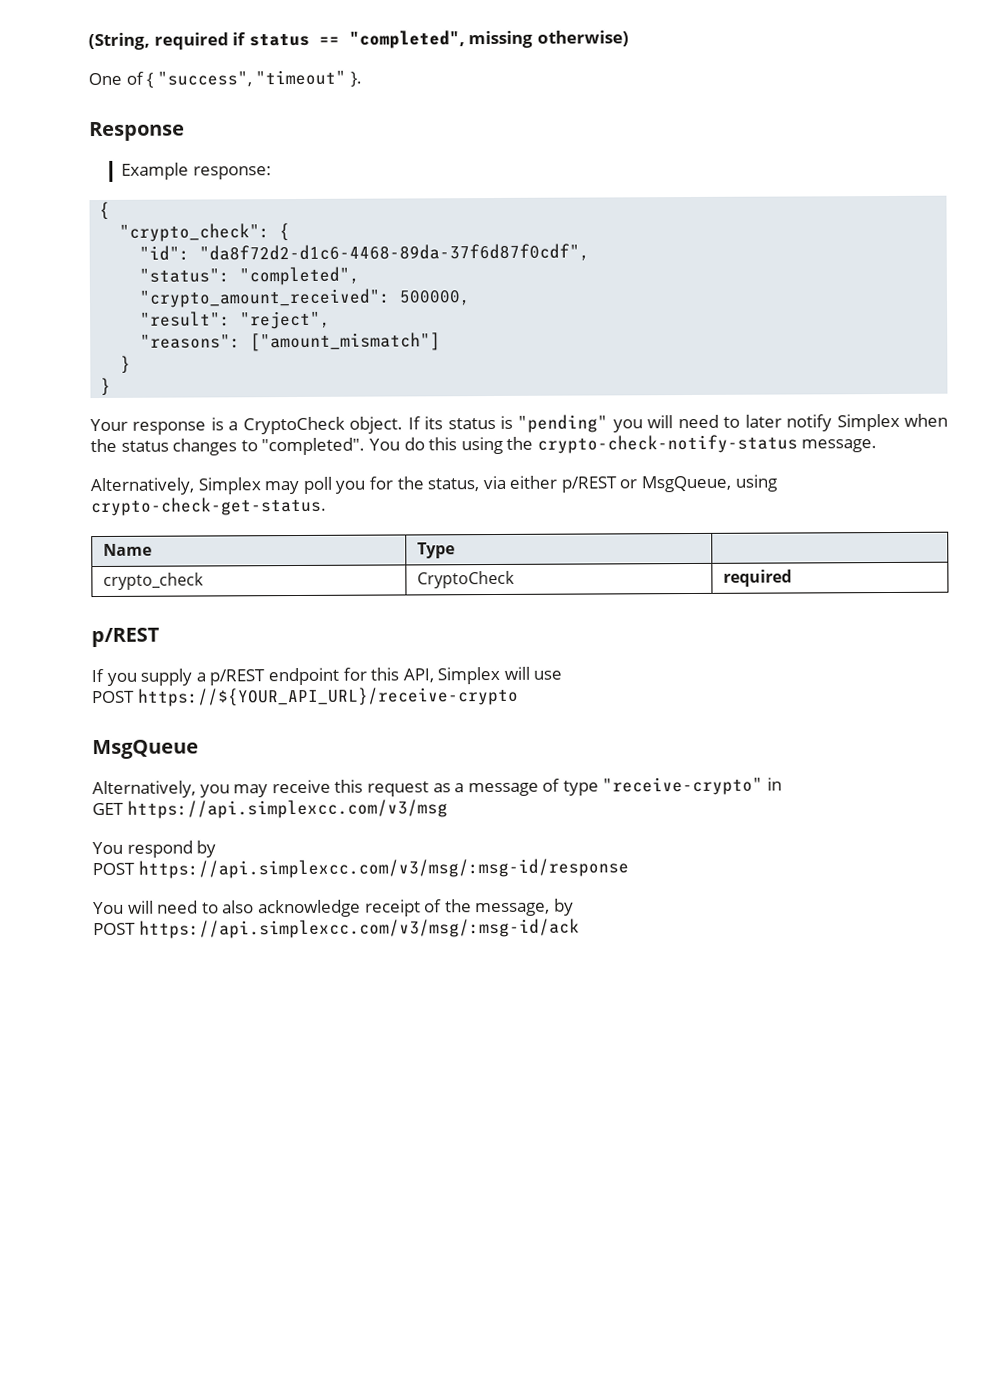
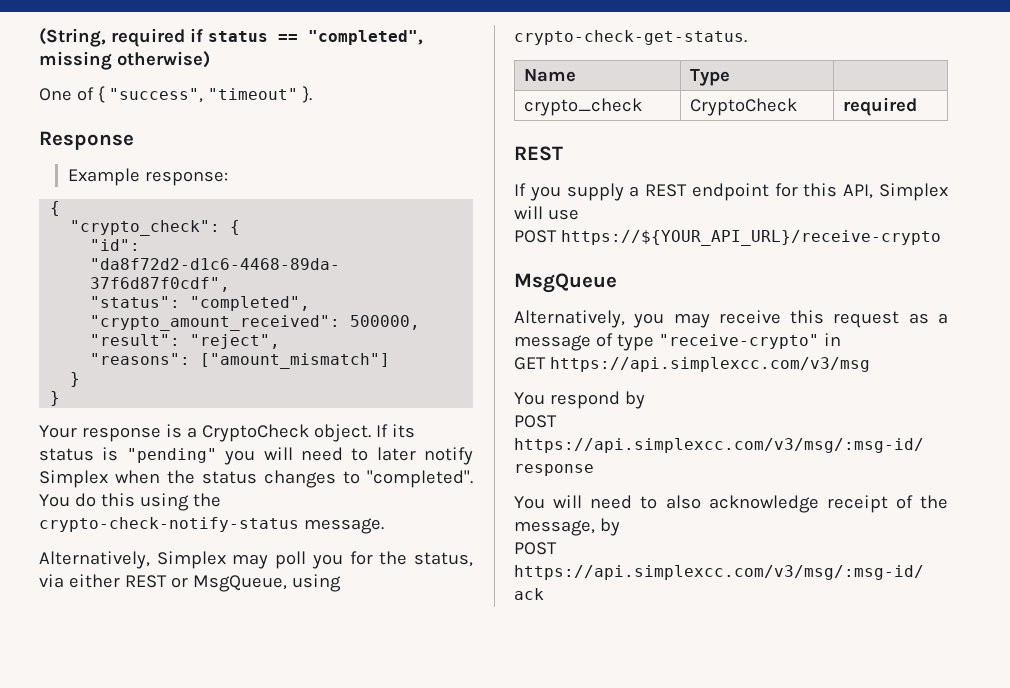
[560,476,617,493] p/REST -> [124,575,167,588] REST
[91,627,160,648] p/REST -> [514,146,563,161] REST
[209,669,266,686] p/REST -> [645,184,688,197] REST

